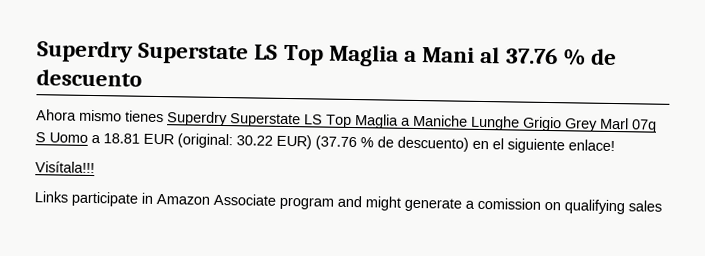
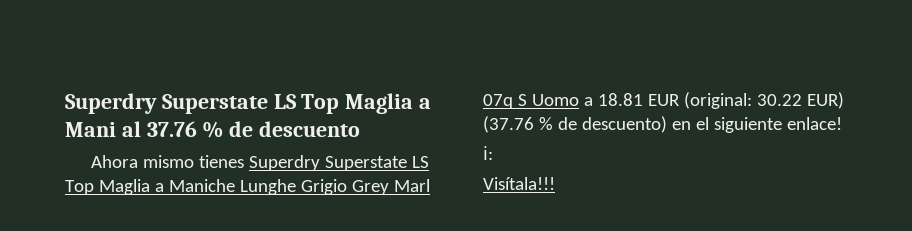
(615, 145) none -> [483,146,493,160] // ℹ:
[34,191,662,215] // Links participate in Amazon Associate program and might generate a comission on qualifying sales -> (555, 183) none

